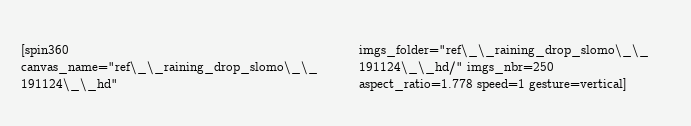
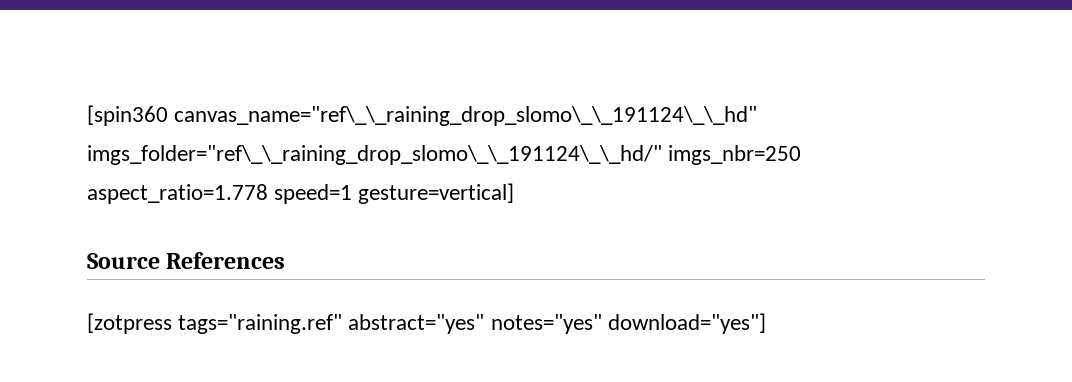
(627, 84) none -> [87,252,286,269] [87,313,766,334] // Source References // [zotpress tags="raining.ref" abstract="yes" notes="yes" download="yes"]

